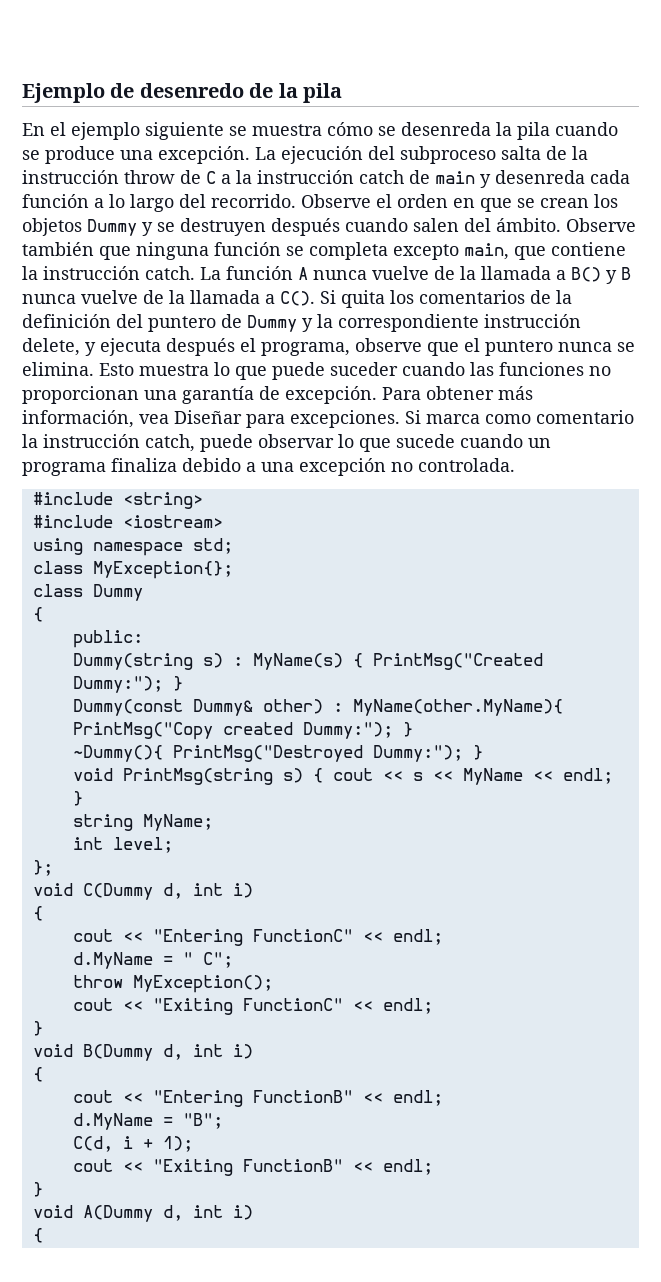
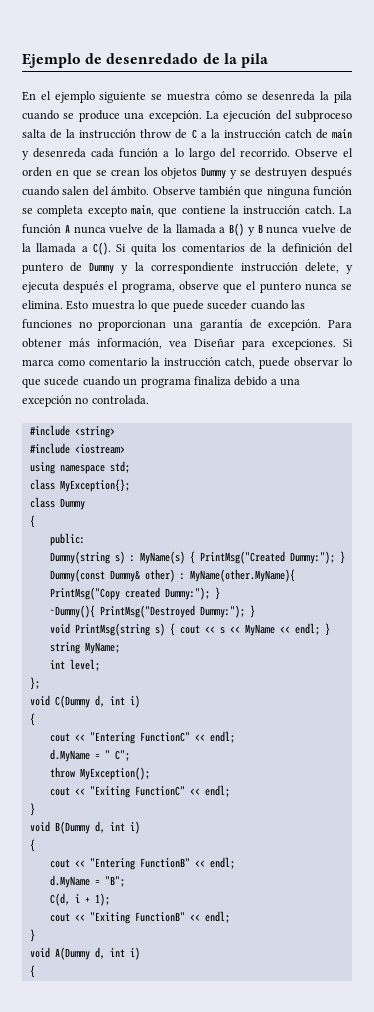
[139,83,244,98] desenredo -> [106,53,199,64] desenredado

